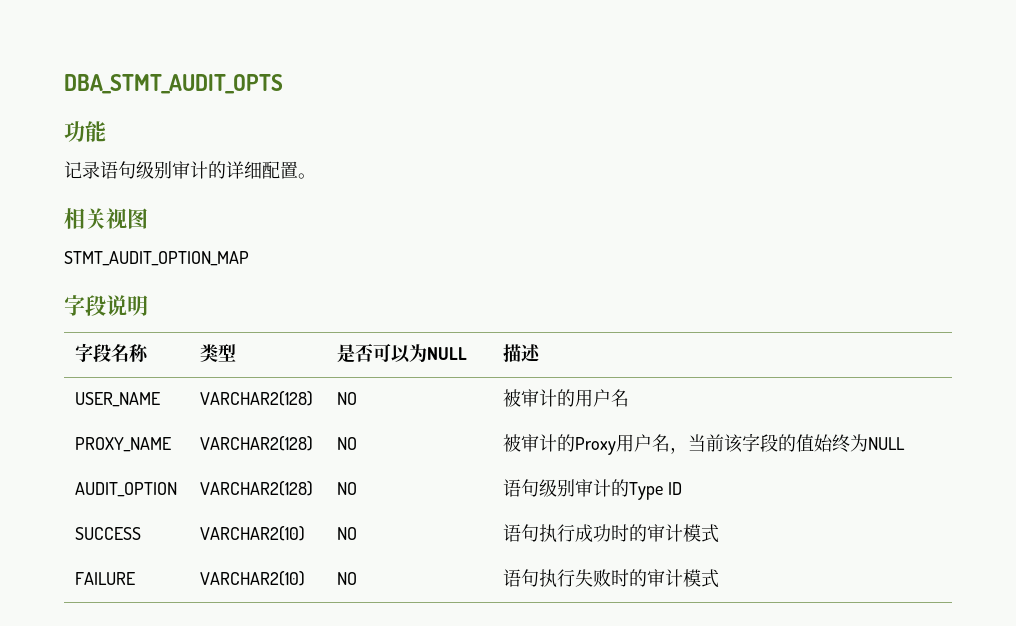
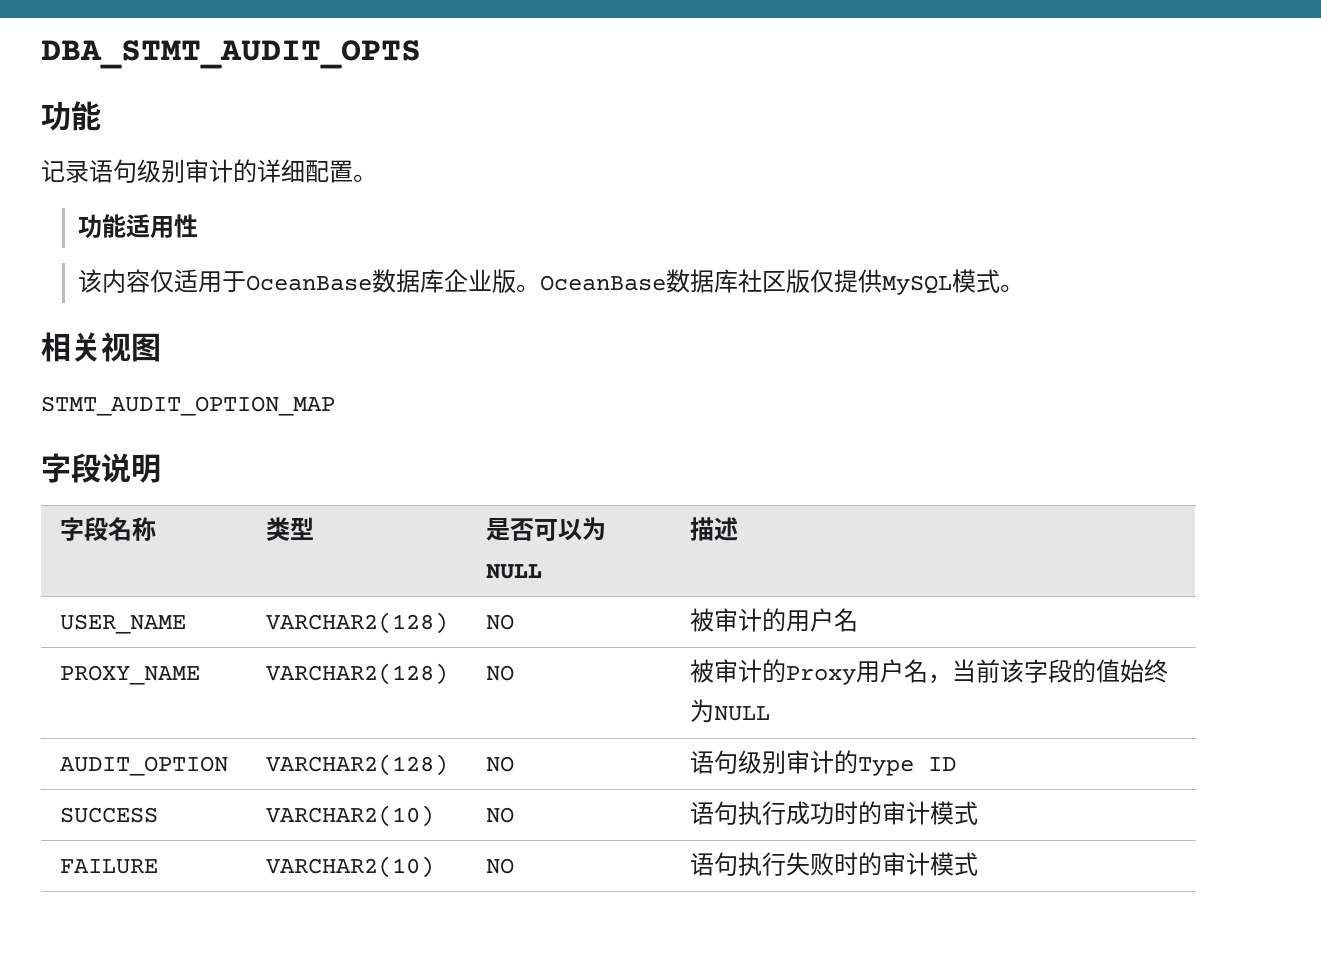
(316, 176) none -> [78,214,199,238] [78,269,1025,295] // 功能适用性 // 该内容仅适用于OceanBase数据库企业版。OceanBase数据库社区版仅提供MySQL模式。

